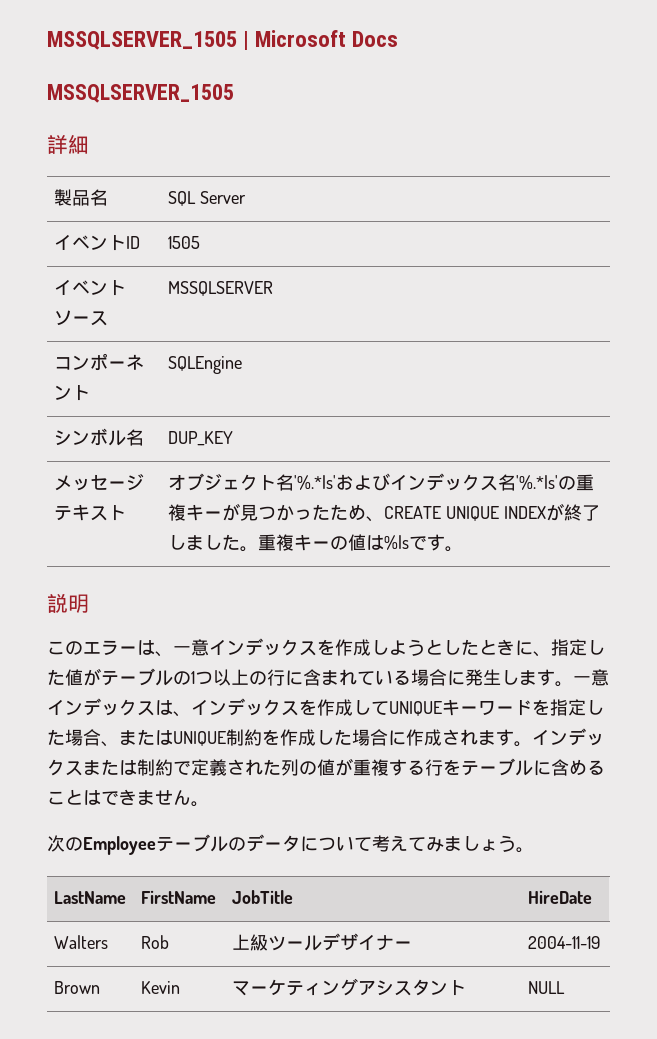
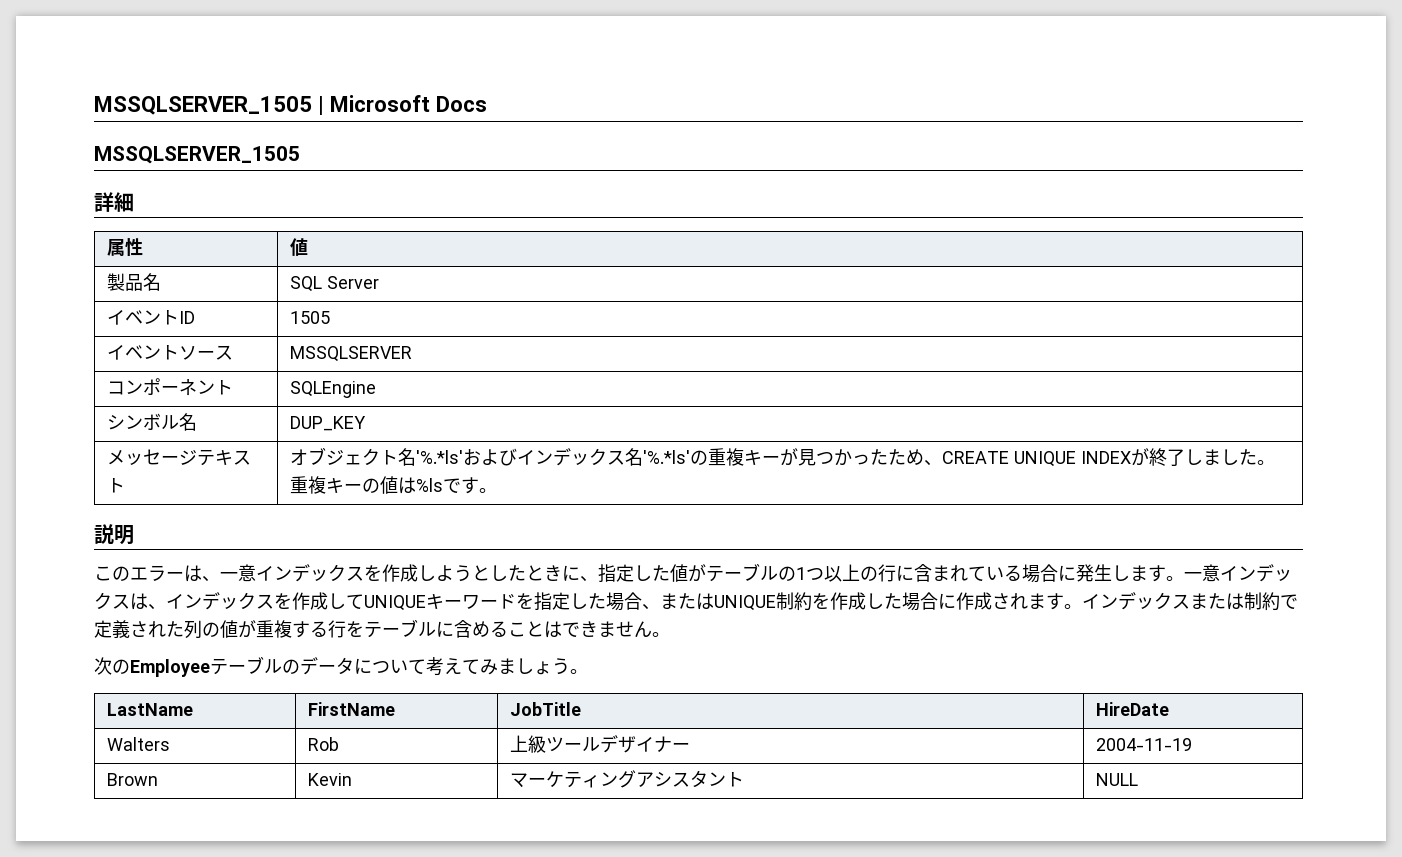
(89, 144) none -> [107,238,144,256] [290,238,309,256] // 属性 | 値

